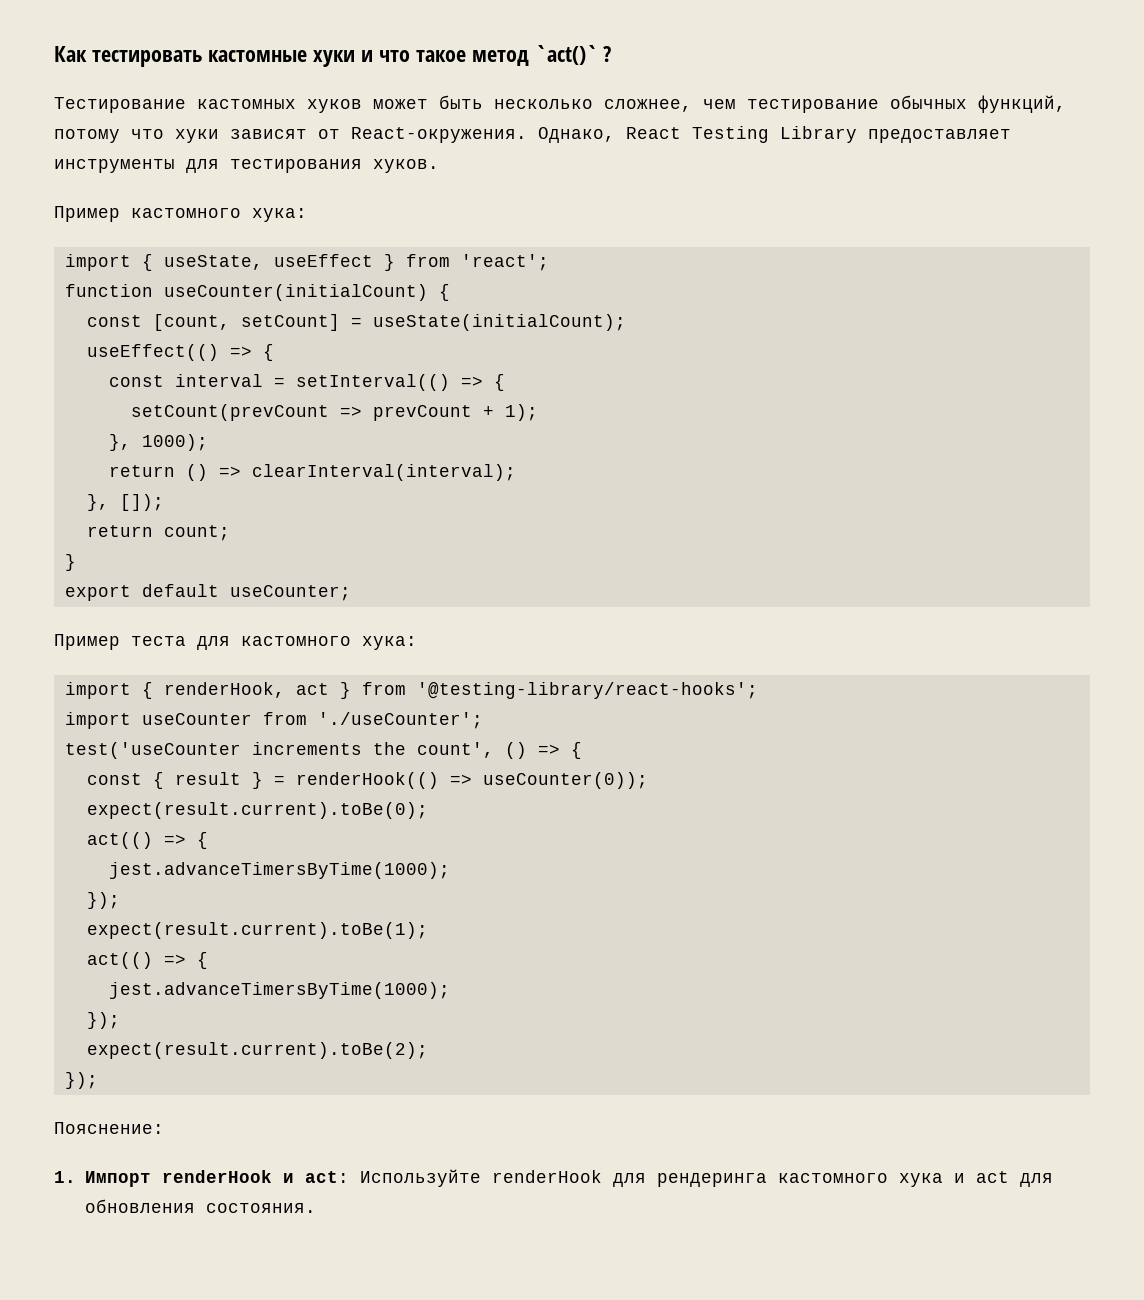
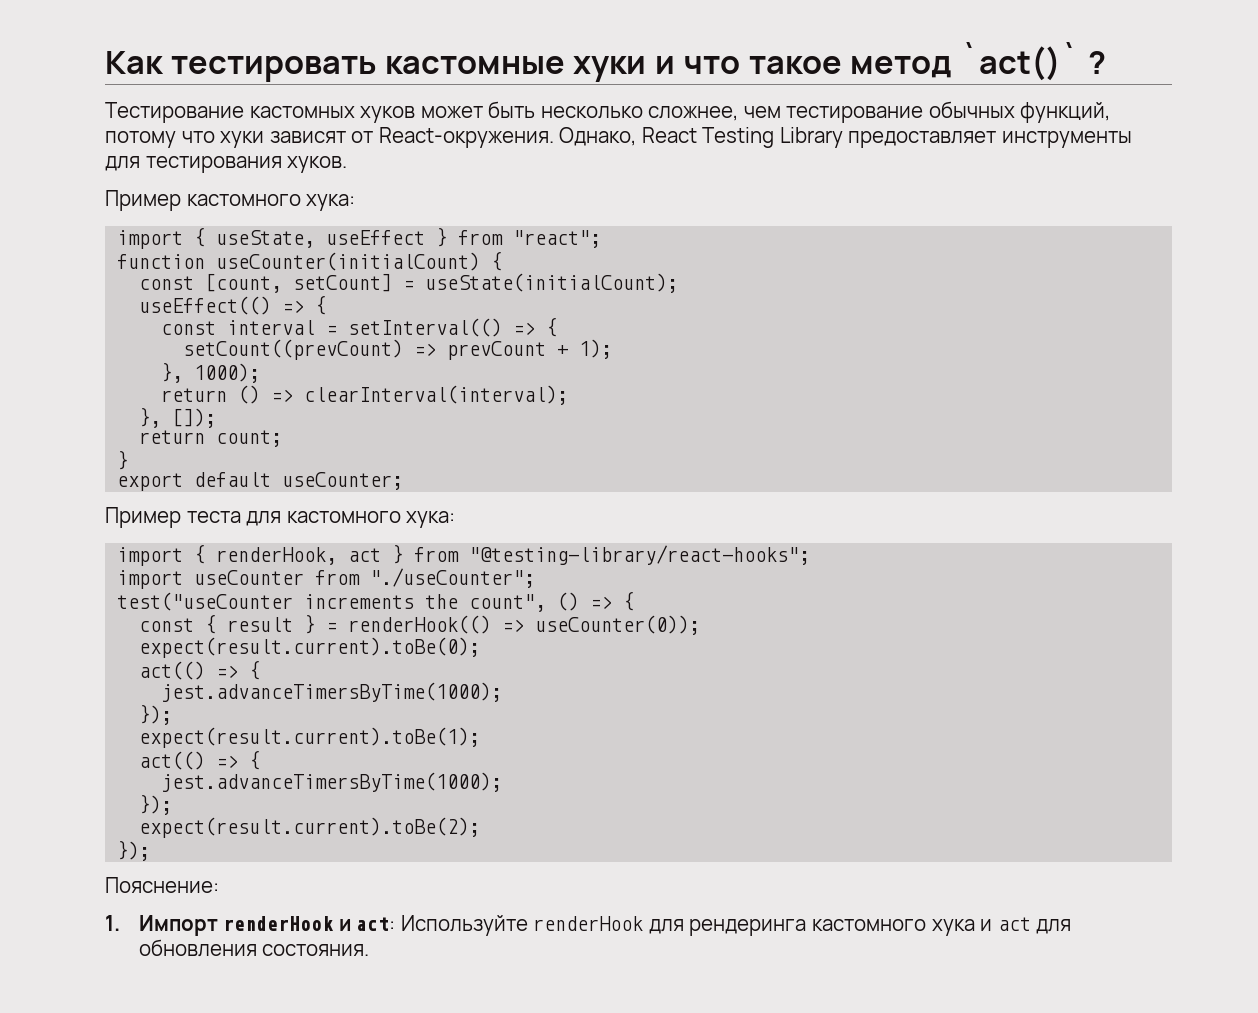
[460,254,549,271] 'react'; -> [513,230,602,248] "react";
[130,404,329,421] setCount(prevCount -> [183,339,404,360] setCount((prevCount)
[416,682,758,699] '@testing-library/react-hooks'; -> [469,545,811,565] "@testing-library/react-hooks";
[317,712,483,729] [64,742,241,759] './useCounter'; // test('useCounter -> [370,568,536,588] [117,592,294,611] "./useCounter"; // test("useCounter
[416,742,494,758] count', -> [469,594,547,612] count",

